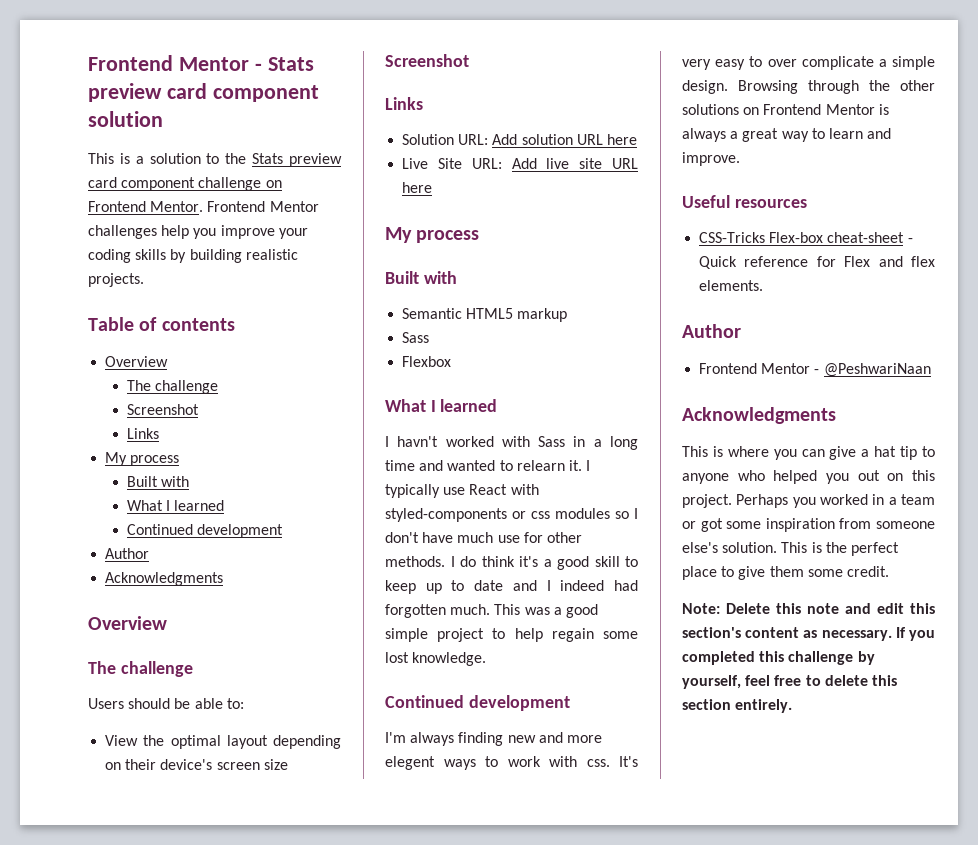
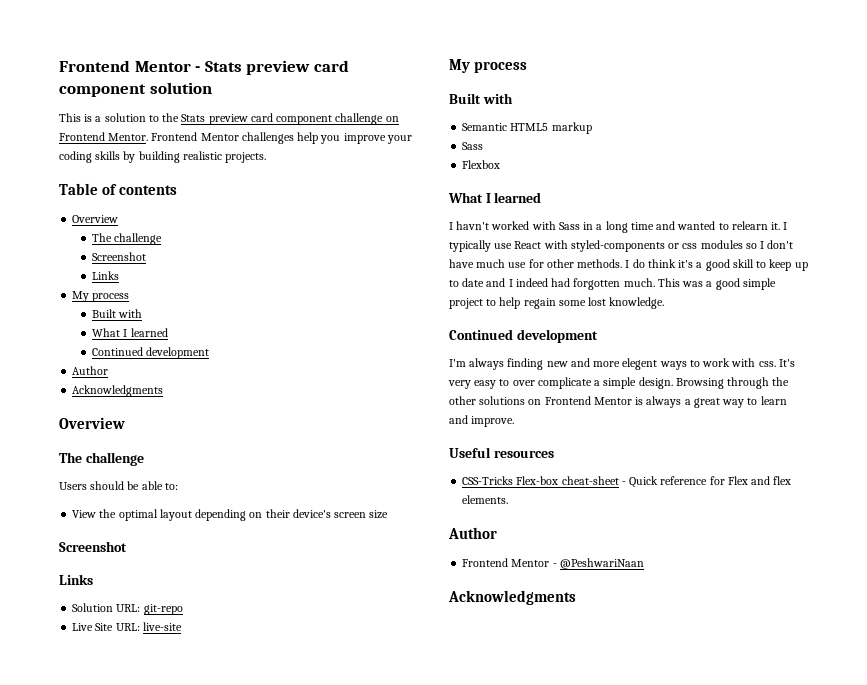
[492,134,637,145] Add solution URL here -> [143,604,183,615] git-repo
[511,158,638,169] [402,182,433,193] Add live site URL here -> [142,622,182,631] live-site
[682,446,935,460] [682,470,935,484] [682,494,935,508] [682,518,935,532] [682,542,899,556] [682,566,889,580] [682,603,935,614] [682,627,935,641] [682,651,875,665] [682,675,897,689] [682,699,793,713] // This is where you can give a hat tip to anyone who helped you out on this project. Perhaps you worked in a team or got some inspiration from someone else's solution. This is the perfect place to give them some credit. // Note: Delete this note and edit this section's content as necessary. If you completed this challenge by yourself, feel free to delete this section entirely. -> (576, 597) none

